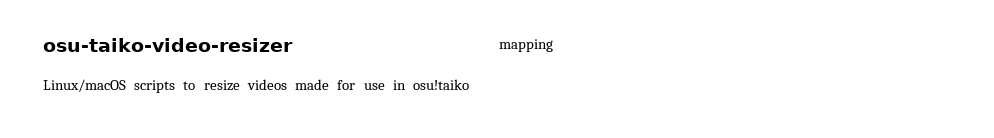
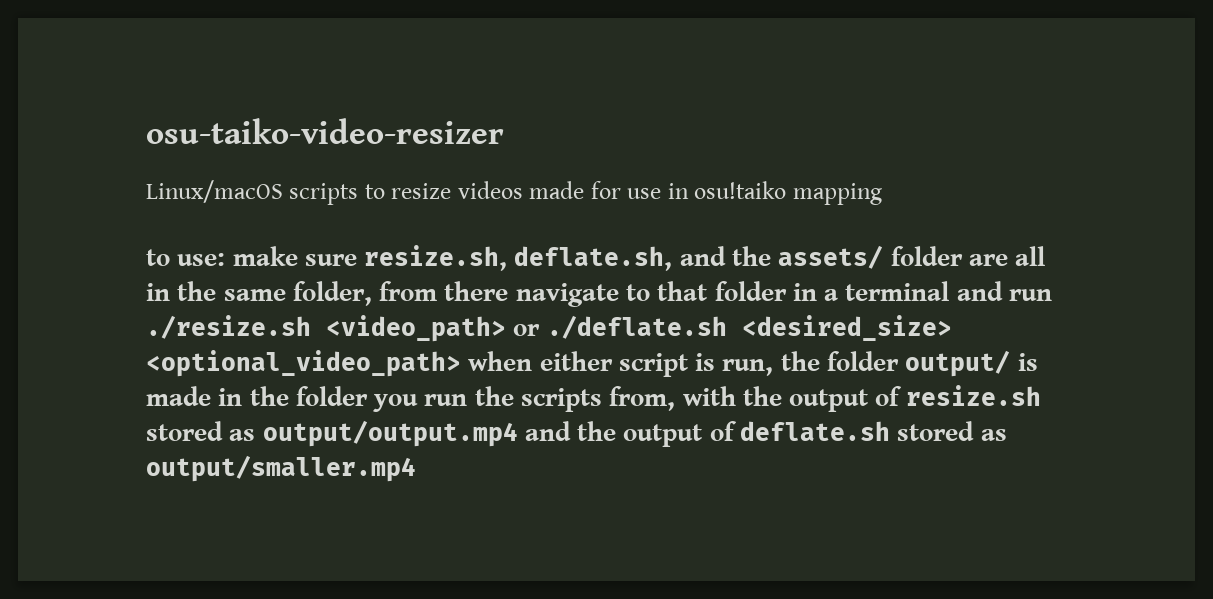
(553, 45) none -> [146,245,1046,271] [146,281,1053,307] [146,315,952,342] [146,350,1038,377] [146,385,1041,412] [146,420,1007,447] [146,455,416,482] // to use: make sure resize.sh, deflate.sh, and the assets/ folder are all in the same folder, from there navigate to that folder in a terminal and run ./resize.sh <video_path> or ./deflate.sh <desired_size> <optional_video_path> when either script is run, the folder output/ is made in the folder you run the scripts from, with the output of resize.sh stored as output/output.mp4 and the output of deflate.sh stored as output/smaller.mp4

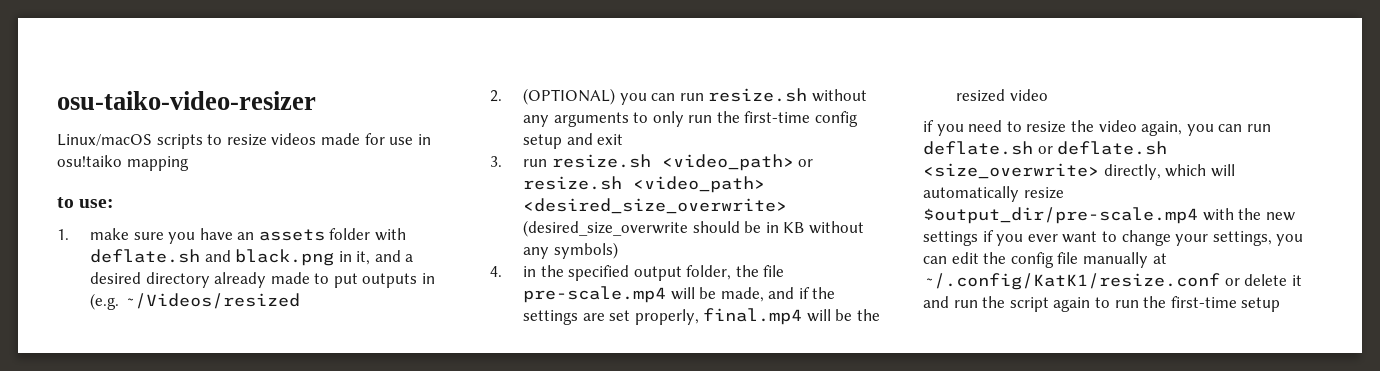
(226, 259) none -> [57,229,69,240] // 1.
[364,245,1046,271] [146,281,1053,307] [146,315,952,342] [146,350,1038,377] [146,385,1041,412] [146,420,1007,447] [146,455,416,482] resize.sh, deflate.sh, and the assets/ folder are all in the same folder, from there navigate to that folder in a terminal and run ./resize.sh <video_path> or ./deflate.sh <desired_size> <optional_video_path> when either script is run, the folder output/ is made in the folder you run the scripts from, with the output of resize.sh stored as output/output.mp4 and the output of deflate.sh stored as output/smaller.mp4 -> [168,228,407,244] [89,249,414,266] [89,272,436,288] [89,293,300,310] [490,88,867,105] [522,111,859,127] [522,133,624,149] [490,154,814,171] [522,176,765,193] [522,198,787,214] [522,220,864,237] [522,242,618,259] [490,265,785,281] [522,286,836,303] [522,308,881,325] [955,89,1048,102] [923,120,1271,136] [923,141,1168,155] [923,163,1235,180] [923,186,1064,202] [923,207,1295,224] [923,230,1304,246] [923,252,1167,268] [923,273,1302,290] [923,296,1281,312] you have an assets folder with deflate.sh and black.png in it, and a desired directory already made to put outputs in (e.g. ~/Videos/resized // 2. (OPTIONAL) you can run resize.sh without any arguments to only run the first-time config setup and exit // 3. run resize.sh <video_path> or resize.sh <video_path> <desired_size_overwrite> (desired_size_overwrite should be in KB without any symbols) // 4. in the specified output folder, the file pre-scale.mp4 will be made, and if the settings are set properly, final.mp4 will be the resized video // if you need to resize the video again, you can run deflate.sh or deflate.sh <size_overwrite> directly, which will automatically resize $output_dir/pre-scale.mp4 with the new settings if you ever want to change your settings, you can edit the config file manually at ~/.config/KatK1/resize.conf or delete it and run the script again to run the first-time setup

